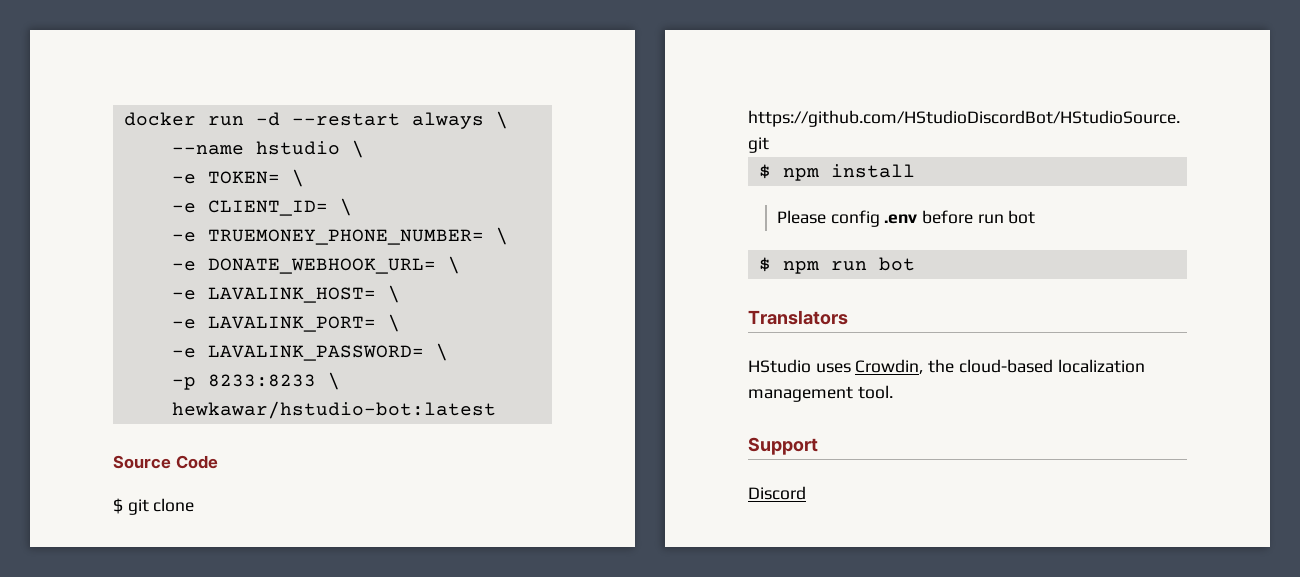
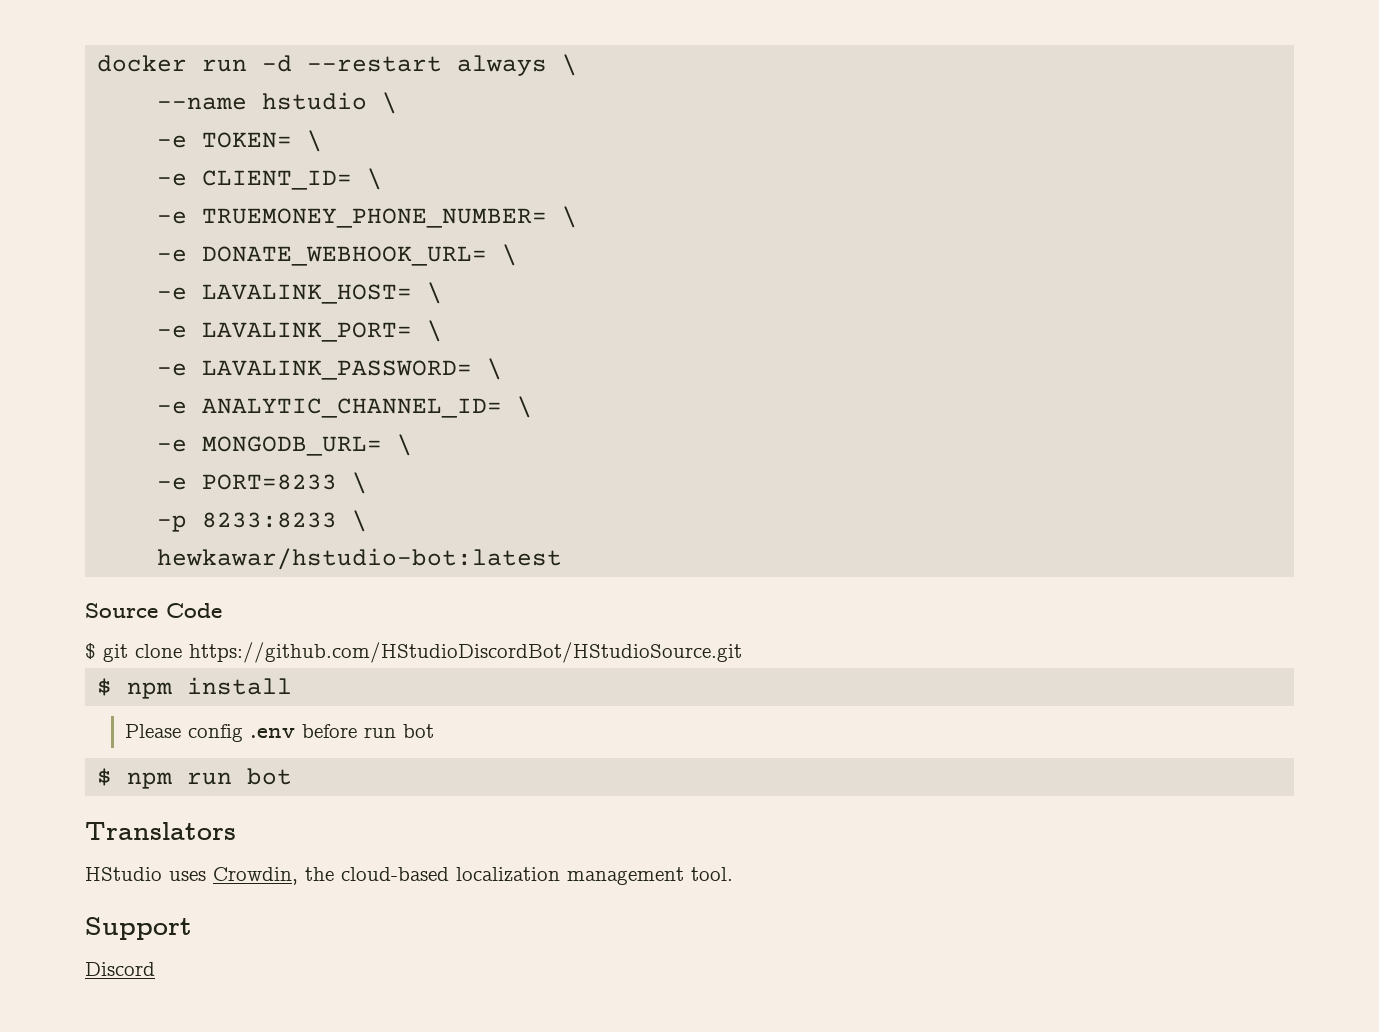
(448, 352) none -> [157,396,533,418] [157,434,413,456] [157,472,368,494] // -e ANALYTIC_CHANNEL_ID= \ // -e MONGODB_URL= \ // -e PORT=8233 \

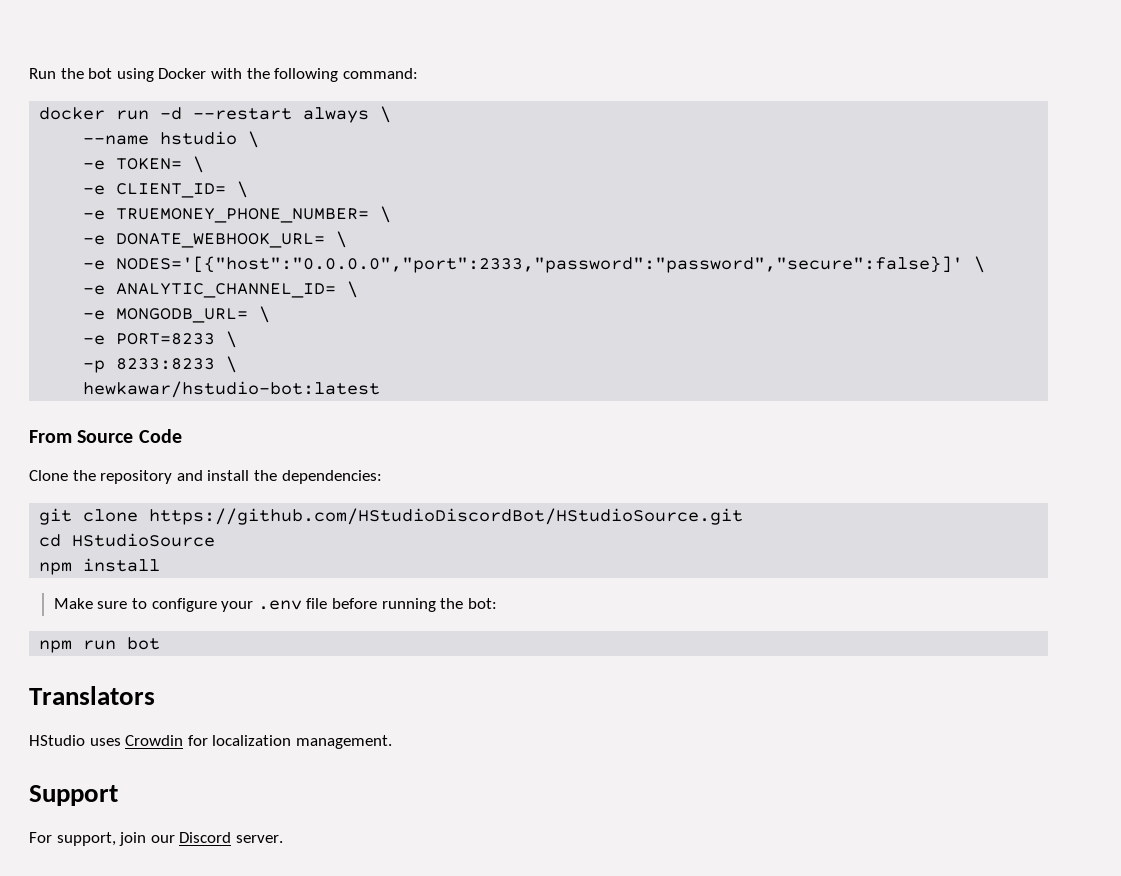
(97, 63) none -> [29,68,418,82] Run the bot using Docker with the following command: //
[202,282,443,304] [157,320,443,342] [157,360,473,380] LAVALINK_HOST= \ // -e LAVALINK_PORT= \ // -e LAVALINK_PASSWORD= -> [116,256,964,273] NODES='[{"host":"0.0.0.0","port":2333,"password":"password","secure":false}]'
(563, 559) none -> [29,430,72,443] From
[85,643,96,660] $ -> [29,470,382,484] Clone the repository and install the dependencies: //
[97,678,113,696] $ -> [39,533,216,547] cd HStudioSource //
[125,724,435,742] [97,768,113,786] Please config .env before run bot // $ -> [53,598,497,612] Make sure to configure your .env file before running the bot: //
[213,867,733,885] [85,917,192,940] [85,962,155,976] Crowdin, the cloud-based localization management tool. // Support // Discord -> [125,735,392,749] [29,785,118,806] [29,832,283,846] Crowdin for localization management. // Support // For support, join our Discord server.

